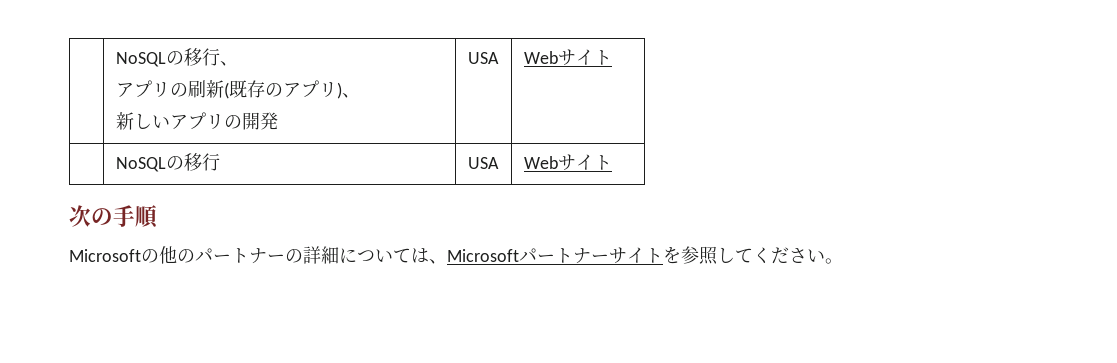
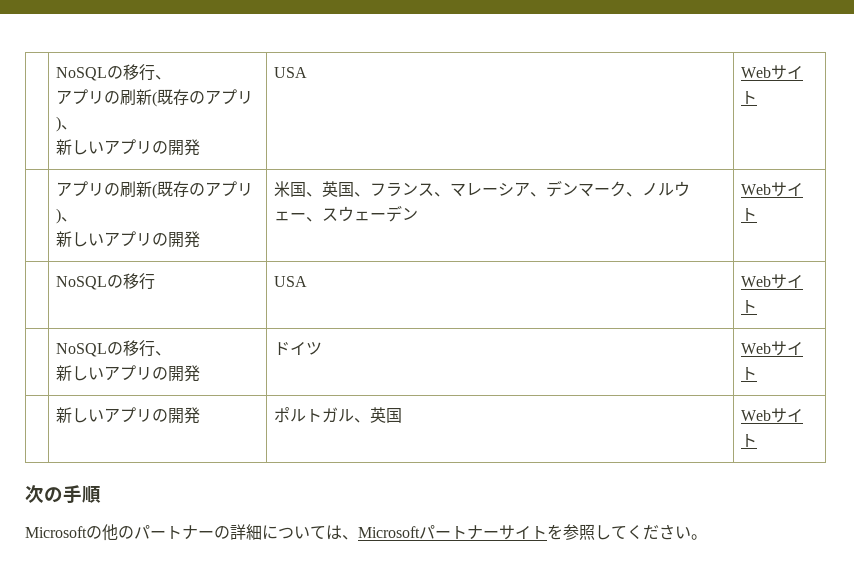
(612, 57) none -> [55,181,253,199] [55,208,77,224] [55,231,200,248] [273,180,690,197] [273,205,418,222] [740,182,803,197] [740,208,757,221] // | アプリの刷新(既存のアプリ)、 // 新しいアプリの開発 | 米国、英国、フランス、マレーシア、デンマーク、ノルウェー、スウェーデン | Webサイト
(612, 162) none -> [55,340,171,357] [55,365,200,382] [273,341,322,355] [740,341,803,356] [740,367,757,380] [55,407,200,424] [273,407,402,423] [740,408,803,423] [740,434,757,447] // | NoSQLの移行、 // 新しいアプリの開発 | ドイツ | Webサイト // | 新しいアプリの開発 | ポルトガル、英国 | Webサイト

